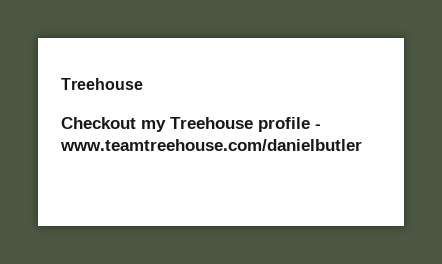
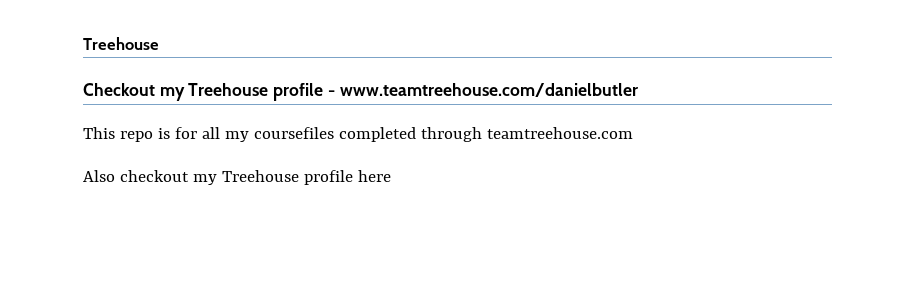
(362, 145) none -> [83,127,633,142] [83,170,391,185] // This repo is for all my coursefiles completed through teamtreehouse.com // Also checkout my Treehouse profile here

